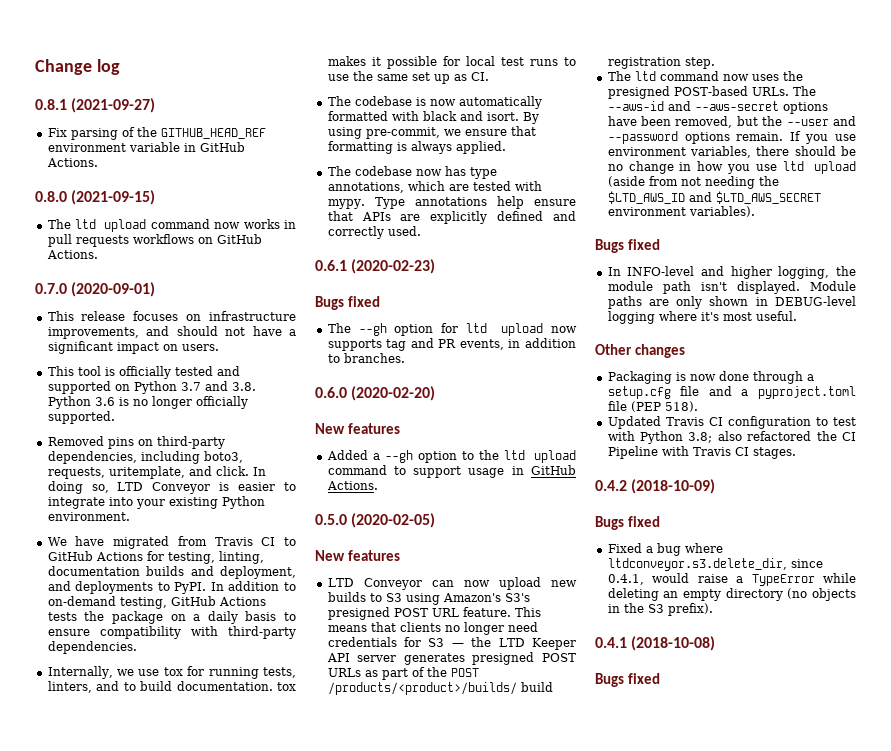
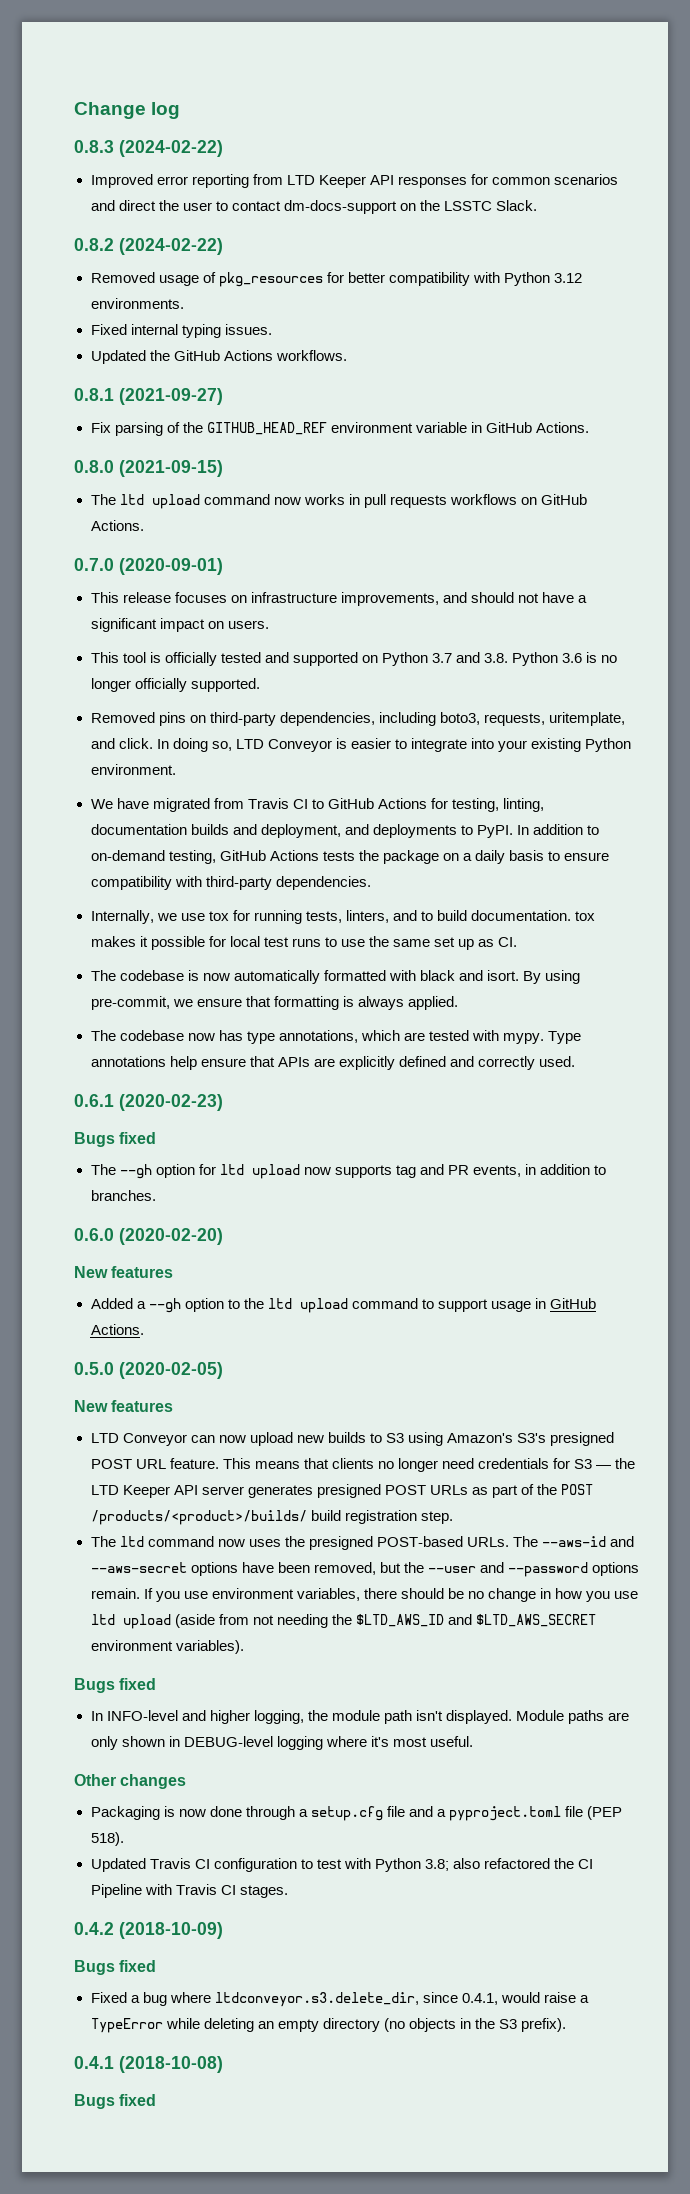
(120, 67) none -> [74,140,223,157] [90,174,618,188] [90,200,537,214] [74,238,223,255] [90,272,582,287] [90,298,184,309] [90,324,272,338] [90,350,347,364] // 0.8.3 (2024-02-22) // Improved error reporting from LTD Keeper API responses for common scenarios and direct the user to contact dm-docs-support on the LSSTC Slack. // 0.8.2 (2024-02-22) // Removed usage of pkg_resources for better compatibility with Python 3.12 environments. // Fixed internal typing issues. // Updated the GitHub Actions workflows.

